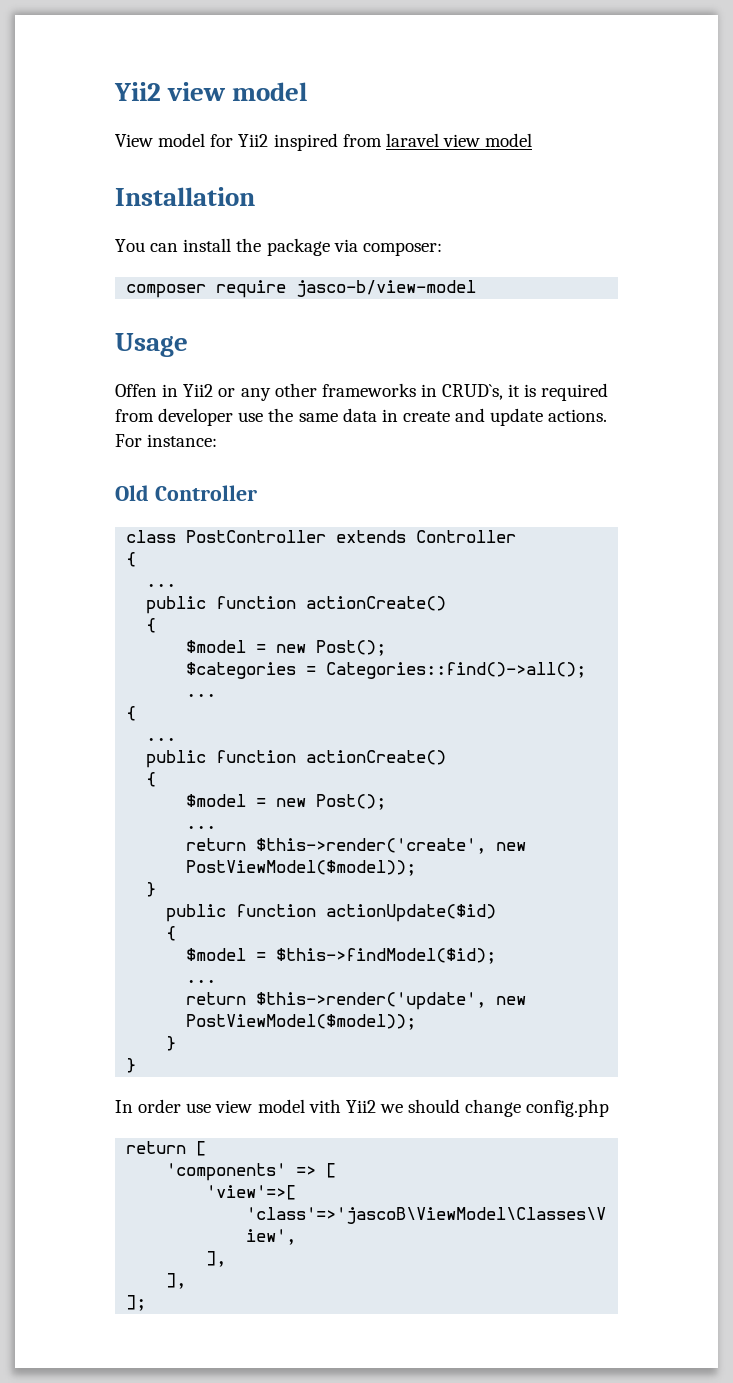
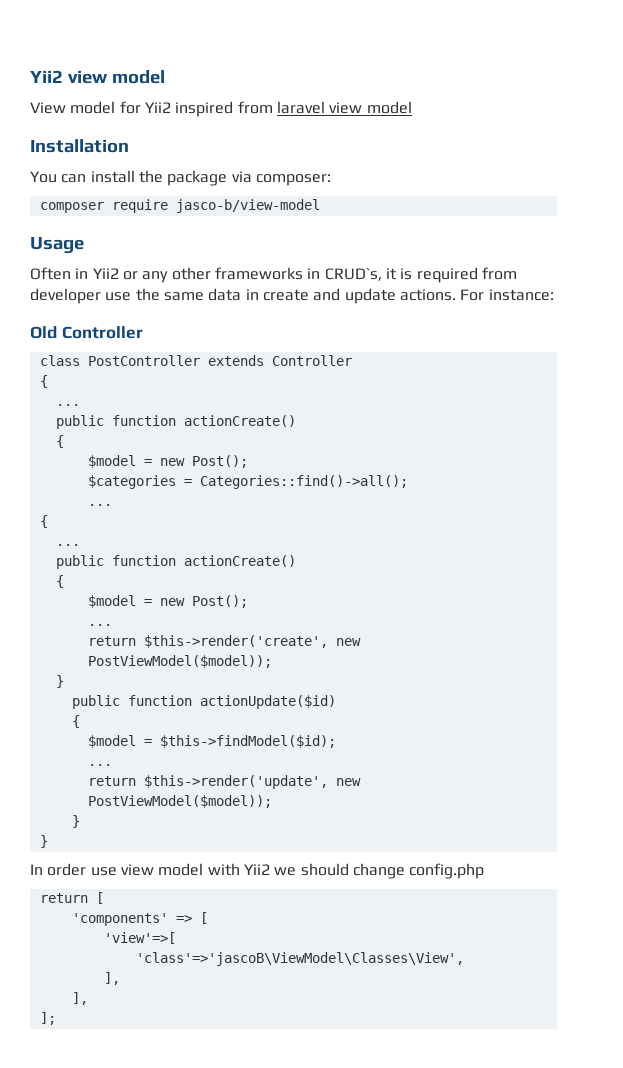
[115,384,157,397] Offen -> [30,267,71,280] Often
[308,1099,341,1113] vith -> [207,863,240,876] with

